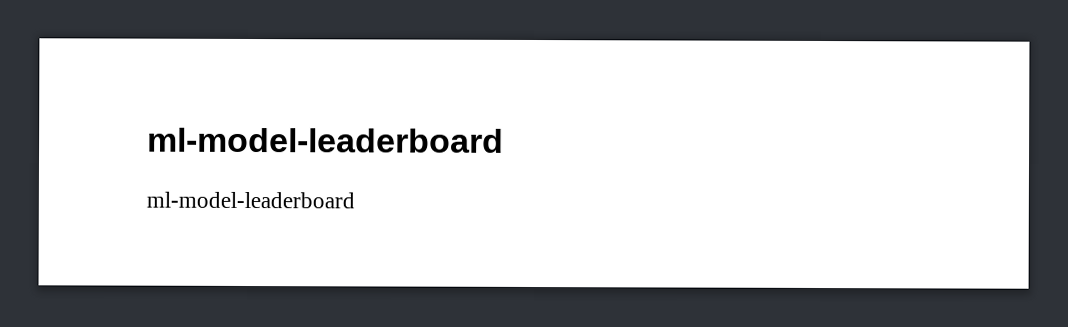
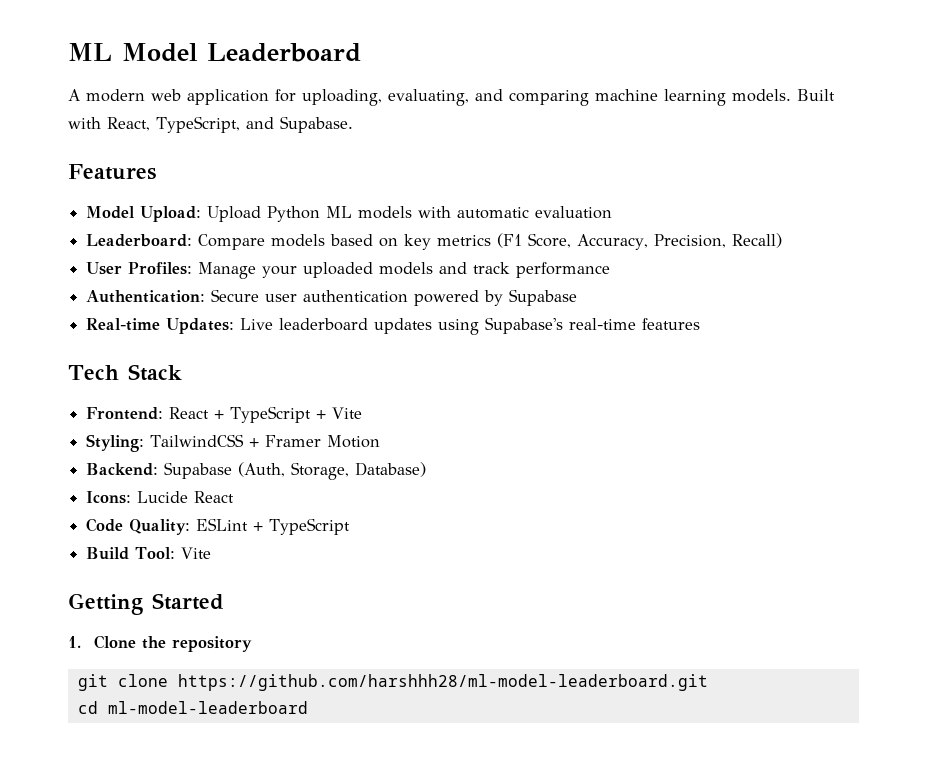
[147,127,504,153] [146,191,355,209] ml-model-leaderboard // ml-model-leaderboard -> [68,43,361,62] [68,89,835,106] [68,116,353,133] [68,164,156,180] [86,206,613,222] [86,233,783,250] [86,262,611,279] [86,289,578,306] [86,317,701,335] [68,364,182,381] [86,406,363,423] [86,434,381,452] [86,462,427,480] [86,491,235,504] [86,518,351,535] [86,547,212,560] [68,593,224,615] [68,635,252,652] [77,674,708,691] [77,701,308,714] ML Model Leaderboard // A modern web application for uploading, evaluating, and comparing machine learning models. Built with React, TypeScript, and Supabase. // Features // Model Upload: Upload Python ML models with automatic evaluation // Leaderboard: Compare models based on key metrics (F1 Score, Accuracy, Precision, Recall) // User Profiles: Manage your uploaded models and track performance // Authentication: Secure user authentication powered by Supabase // Real-time Updates: Live leaderboard updates using Supabase's real-time features // Tech Stack // Frontend: React + TypeScript + Vite // Styling: TailwindCSS + Framer Motion // Backend: Supabase (Auth, Storage, Database) // Icons: Lucide React // Code Quality: ESLint + TypeScript // Build Tool: Vite // Getting Started // 1. Clone the repository // git clone https://github.com/harshhh28/ml-model-leaderboard.git // cd ml-model-leaderboard

